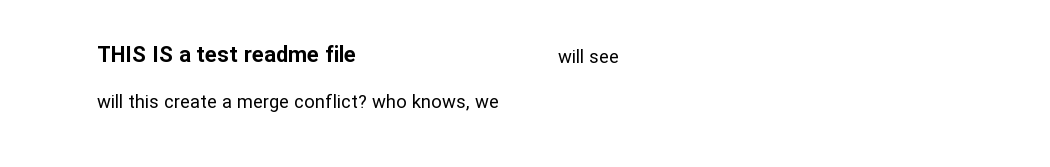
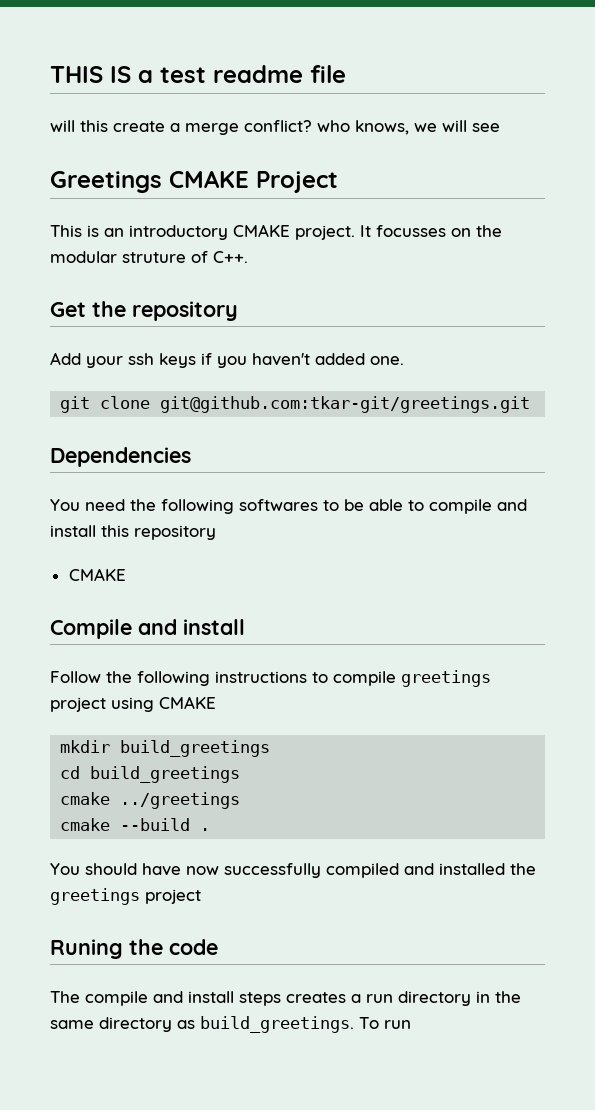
(619, 58) none -> [50,170,338,193] [50,224,502,240] [50,251,248,263] [50,301,238,321] [50,352,404,368] [60,396,531,413] [50,447,191,467] [50,499,527,514] [50,525,216,540] [68,568,126,581] [50,619,245,639] [50,670,491,687] [50,696,216,712] [60,740,271,757] [60,766,241,783] [60,792,241,809] [60,818,211,831] [50,863,536,878] [50,888,201,905] [50,939,218,959] [50,991,521,1006] [50,1016,411,1033] // Greetings CMAKE Project // This is an introductory CMAKE project. It focusses on the modular struture of C++. // Get the repository // Add your ssh keys if you haven't added one. // git clone git@github.com:tkar-git/greetings.git // Dependencies // You need the following softwares to be able to compile and install this repository // CMAKE // Compile and install // Follow the following instructions to compile greetings project using CMAKE // mkdir build_greetings // cd build_greetings // cmake ../greetings // cmake --build . // You should have now successfully compiled and installed the greetings project // Runing the code // The compile and install steps creates a run directory in the same directory as build_greetings. To run

